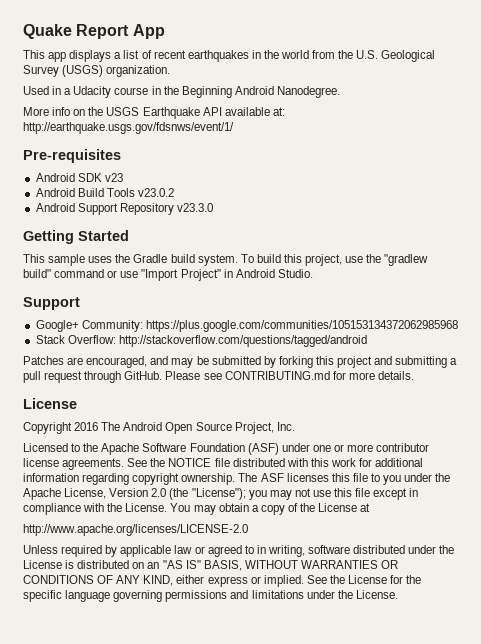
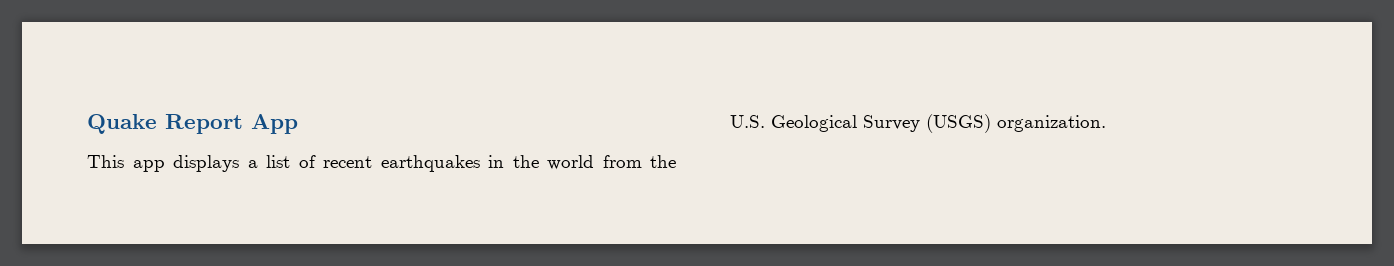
[23,86,340,98] [23,107,285,119] [23,122,234,134] [23,149,121,163] [35,173,123,182] [35,188,174,197] [35,203,213,215] [23,230,129,244] [23,254,429,266] [23,269,313,281] [23,297,80,310] [35,320,458,332] [35,335,367,347] [23,356,458,368] [23,371,414,383] [23,398,77,409] [23,422,295,434] [23,443,430,455] [23,458,424,470] [23,473,451,485] [23,488,419,500] [23,503,371,515] [23,524,248,536] [23,545,455,557] [23,560,399,571] [23,575,422,587] [23,590,398,602] // Used in a Udacity course in the Beginning Android Nanodegree. // More info on the USGS Earthquake API available at: http://earthquake.usgs.gov/fdsnws/event/1/ // Pre-requisites // Android SDK v23 // Android Build Tools v23.0.2 // Android Support Repository v23.3.0 // Getting Started // This sample uses the Gradle build system. To build this project, use the "gradlew build" command or use "Import Project" in Android Studio. // Support // Google+ Community: https://plus.google.com/communities/105153134372062985968 // Stack Overflow: http://stackoverflow.com/questions/tagged/android // Patches are encouraged, and may be submitted by forking this project and submitting a pull request through GitHub. Please see CONTRIBUTING.md for more details. // License // Copyright 2016 The Android Open Source Project, Inc. // Licensed to the Apache Software Foundation (ASF) under one or more contributor license agreements. See the NOTICE file distributed with this work for additional information regarding copyright ownership. The ASF licenses this file to you under the Apache License, Version 2.0 (the "License"); you may not use this file except in compliance with the License. You may obtain a copy of the License at // http://www.apache.org/licenses/LICENSE-2.0 // Unless required by applicable law or agreed to in writing, software distributed under the License is distributed on an "AS IS" BASIS, WITHOUT WARRANTIES OR CONDITIONS OF ANY KIND, either express or implied. See the License for the specific language governing permissions and limitations under the License. -> (1106, 123) none

